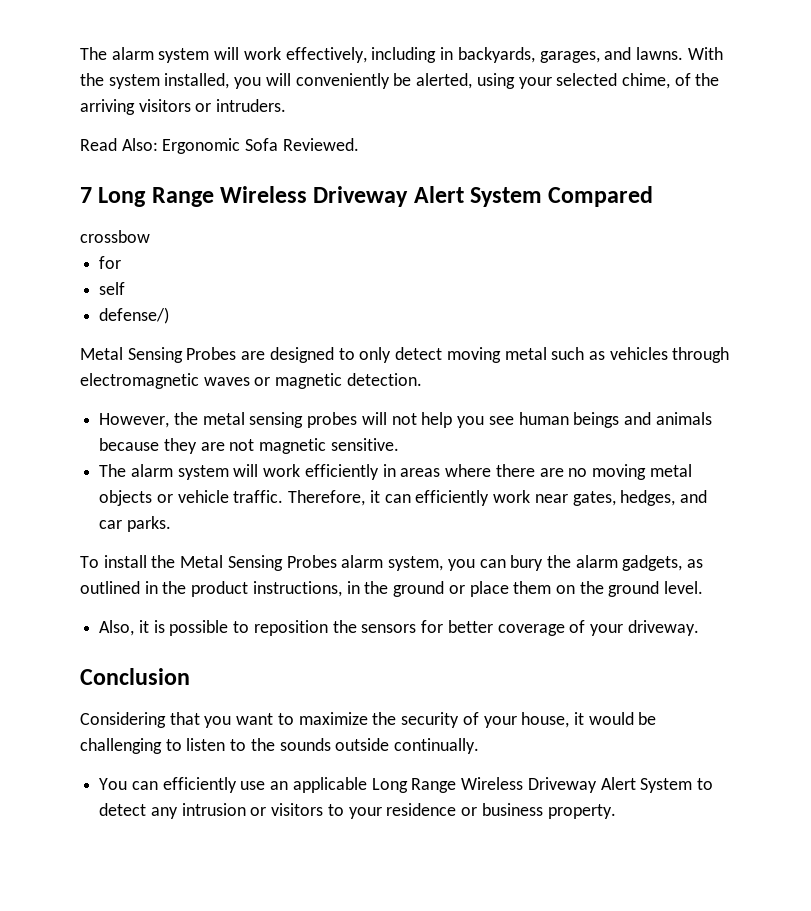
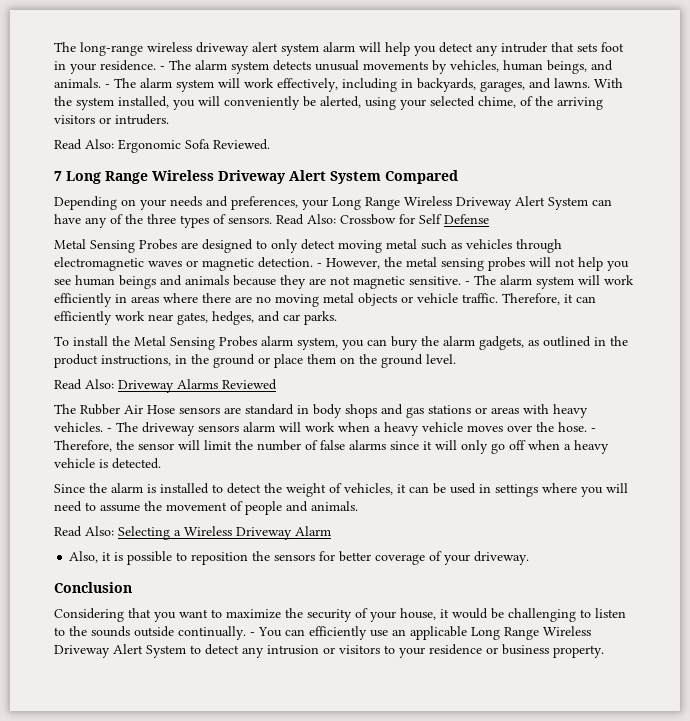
[80,47,107,60] The -> [54,42,624,56] [54,60,613,74] [54,78,136,88] The long-range wireless driveway alert system alarm will help you detect any intruder that sets foot in your residence. - The alarm system detects unusual movements by vehicles, human beings, and animals. - The
[80,230,150,243] [99,256,122,269] [99,282,126,295] [99,307,170,324] crossbow // for // self // defense/) -> [54,196,612,210] [54,214,489,228] Depending on your needs and preferences, your Long Range Wireless Driveway Alert System can have any of the three types of sensors. Read Also: Crossbow for Self Defense
(422, 379) // -> [317,263,322,267] -
(399, 444) // -> [465,281,470,285] -
(704, 587) none -> [54,379,277,393] [54,404,588,418] [54,422,596,436] [54,440,609,454] [54,458,161,469] [54,483,628,497] [54,501,358,515] [54,526,331,540] // Read Also: Driveway Alarms Reviewed // The Rubber Air Hose sensors are standard in body shops and gas stations or areas with heavy vehicles. - The driveway sensors alarm will work when a heavy vehicle moves over the hose. - Therefore, the sensor will limit the number of false alarms since it will only go off when a heavy vehicle is detected. // Since the alarm is installed to detect the weight of vehicles, it can be used in settings where you will need to assume the movement of people and animals. // Read Also: Selecting a Wireless Driveway Alarm
(480, 746) // -> [250,632,255,636] -

